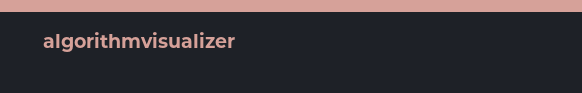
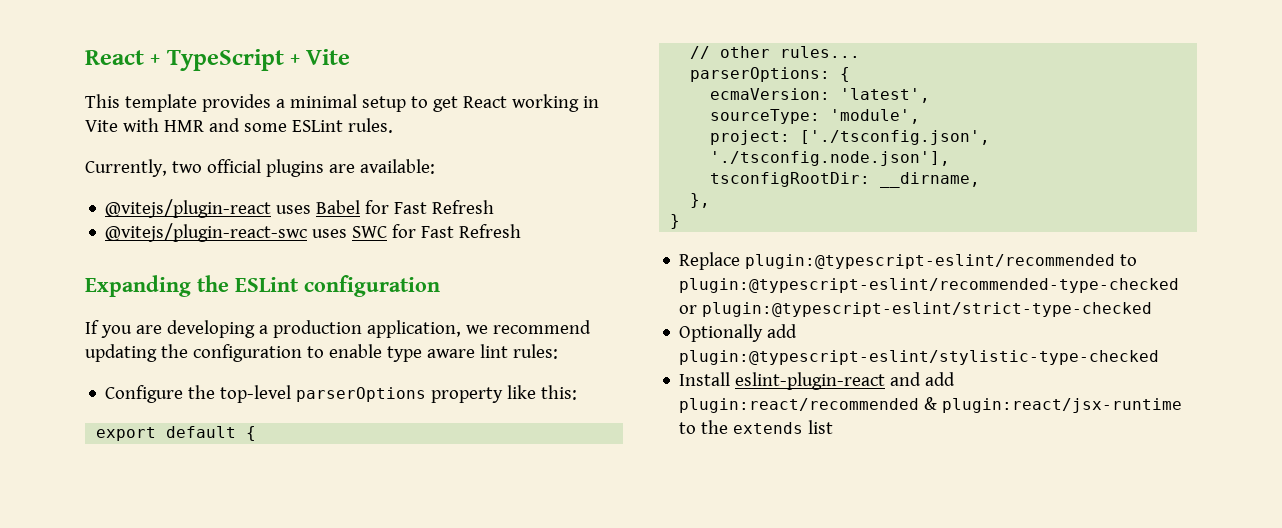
[43,32,235,52] algorithmvisualizer -> [85,49,351,71] [85,94,599,112] [85,118,393,133] [85,159,435,177] [105,199,495,218] [105,223,522,242] [85,275,440,297] [85,320,591,338] [85,344,558,362] [105,385,578,403] [96,426,257,441] [690,46,861,59] [690,67,851,82] [710,88,931,103] [710,109,921,124] [710,130,991,145] [710,151,951,166] [710,172,981,188] [690,193,711,208] [670,214,681,229] [679,252,1138,270] [679,278,1180,293] [679,302,1153,317] [679,324,798,342] [679,350,1160,365] [679,372,956,390] [679,397,1183,413] [679,420,834,434] React + TypeScript + Vite // This template provides a minimal setup to get React working in Vite with HMR and some ESLint rules. // Currently, two official plugins are available: // @vitejs/plugin-react uses Babel for Fast Refresh // @vitejs/plugin-react-swc uses SWC for Fast Refresh // Expanding the ESLint configuration // If you are developing a production application, we recommend updating the configuration to enable type aware lint rules: // Configure the top-level parserOptions property like this: // export default { // // other rules... // parserOptions: { // ecmaVersion: 'latest', // sourceType: 'module', // project: ['./tsconfig.json', './tsconfig.node.json'], // tsconfigRootDir: __dirname, // }, // } // Replace plugin:@typescript-eslint/recommended to plugin:@typescript-eslint/recommended-type-checked or plugin:@typescript-eslint/strict-type-checked // Optionally add plugin:@typescript-eslint/stylistic-type-checked // Install eslint-plugin-react and add plugin:react/recommended & plugin:react/jsx-runtime to the extends list

